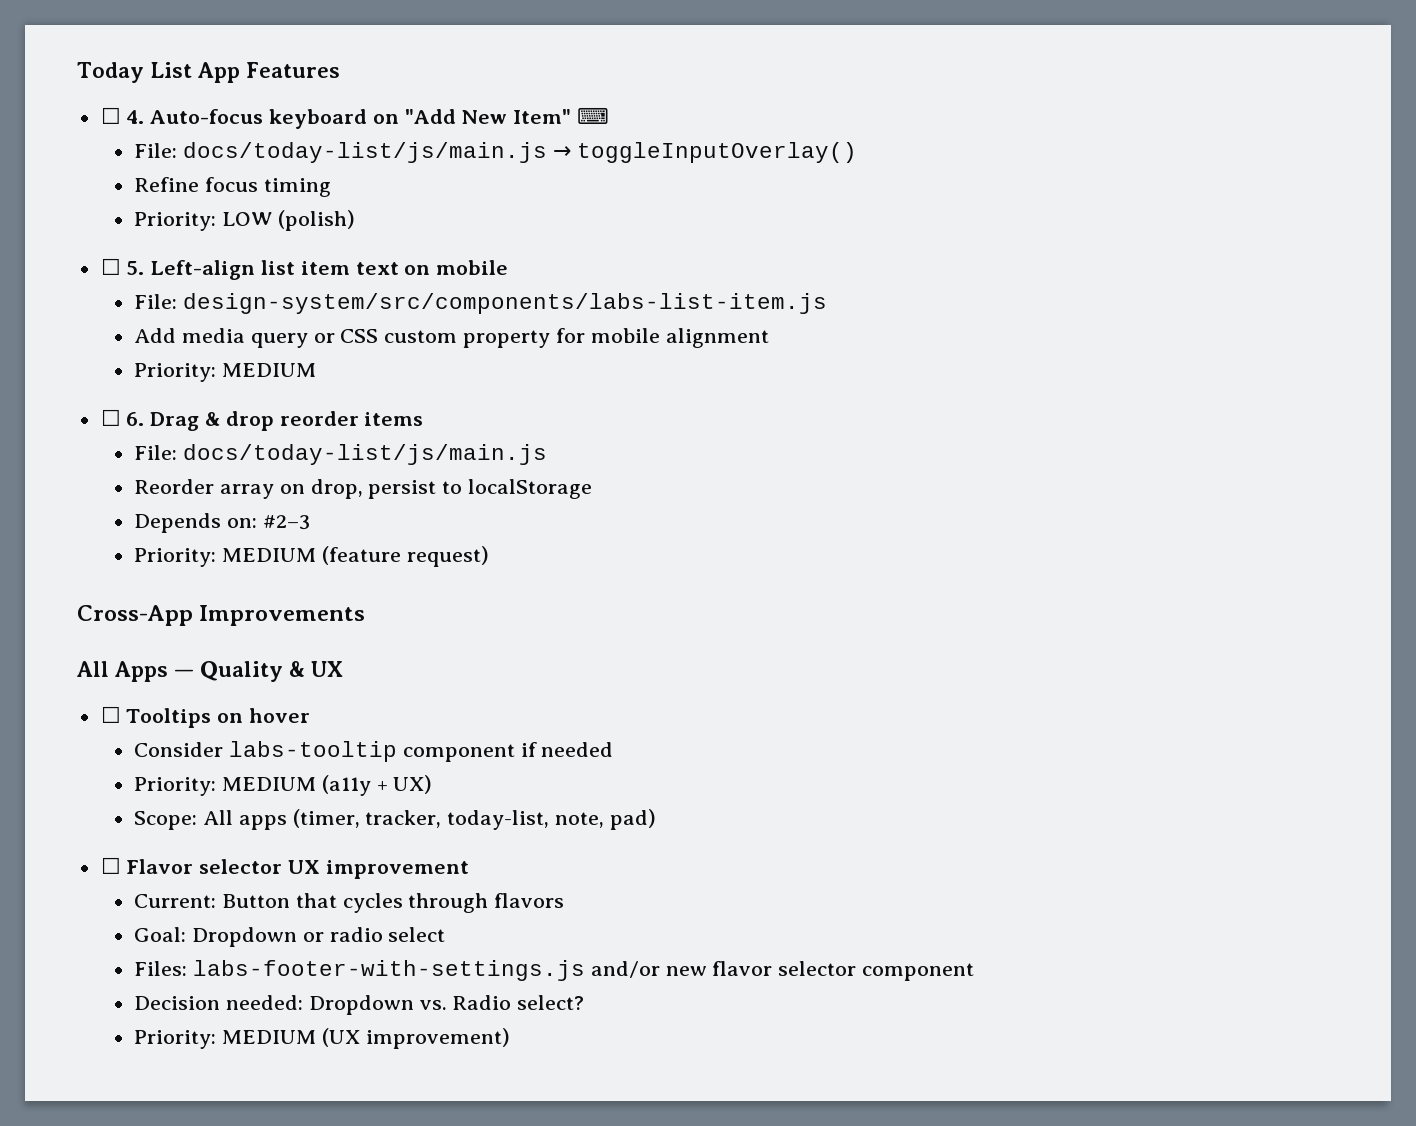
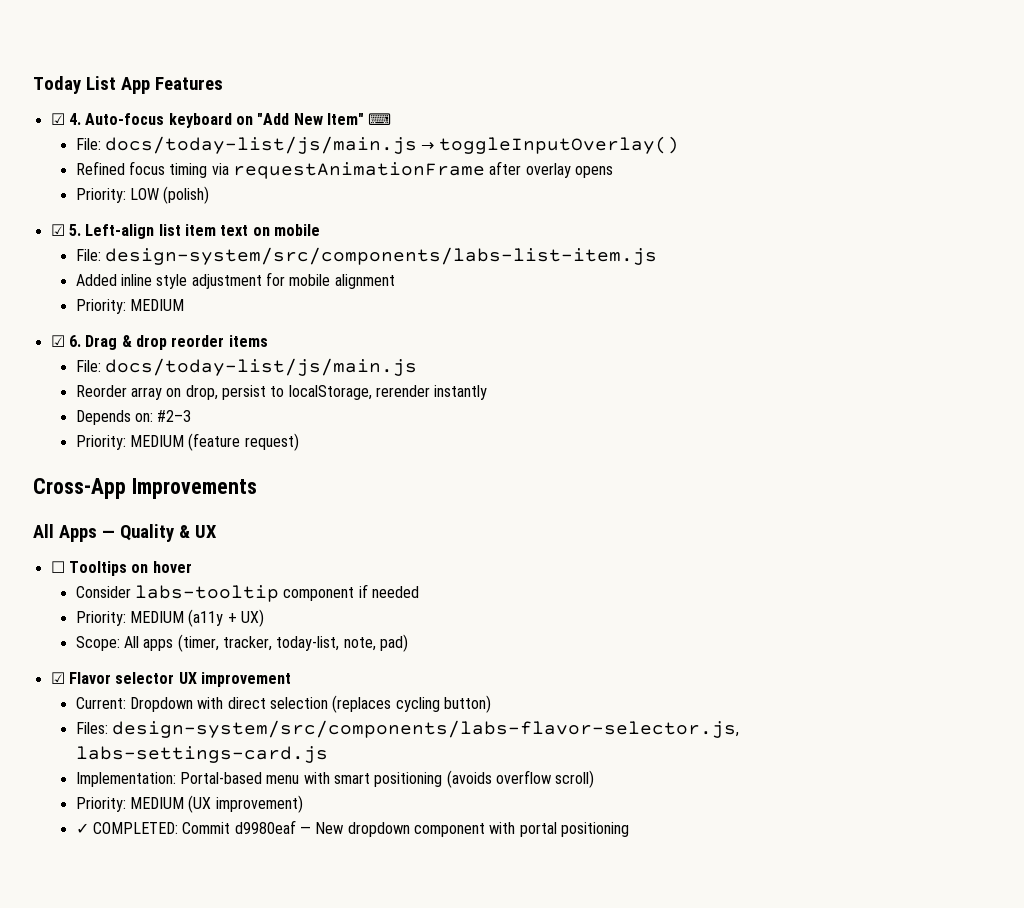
[100,107,121,124] ☐ -> [50,113,65,125] ☑
[134,177,200,192] Refine -> [75,161,125,175] Refined
(331, 187) none -> [211,161,613,179] via requestAnimationFrame after overlay opens
[100,258,121,275] ☐ -> [50,224,65,236] ☑
[134,328,551,348] Add media query or CSS custom property -> [75,274,262,289] Added inline style adjustment
[100,409,121,426] ☐ -> [50,335,65,347] ☑
[468,479,593,499] localStorage -> [288,385,488,400] localStorage, rerender instantly
[100,857,121,874] ☐ -> [50,672,65,684] ☑
[222,893,565,913] [134,927,446,947] [134,960,975,981] [134,995,585,1015] [134,1028,510,1049] Button that cycles through flavors // Goal: Dropdown or radio select // Files: labs-footer-with-settings.js and/or new flavor selector component // Decision needed: Dropdown vs. Radio select? // Priority: MEDIUM (UX improvement) -> [129,695,491,713] [75,720,739,738] [75,746,328,763] [75,770,595,788] [75,795,303,813] [75,820,629,837] Dropdown with direct selection (replaces cycling button) // Files: design-system/src/components/labs-flavor-selector.js, labs-settings-card.js // Implementation: Portal-based menu with smart positioning (avoids overflow scroll) // Priority: MEDIUM (UX improvement) // ✓ COMPLETED: Commit d9980eaf — New dropdown component with portal positioning

